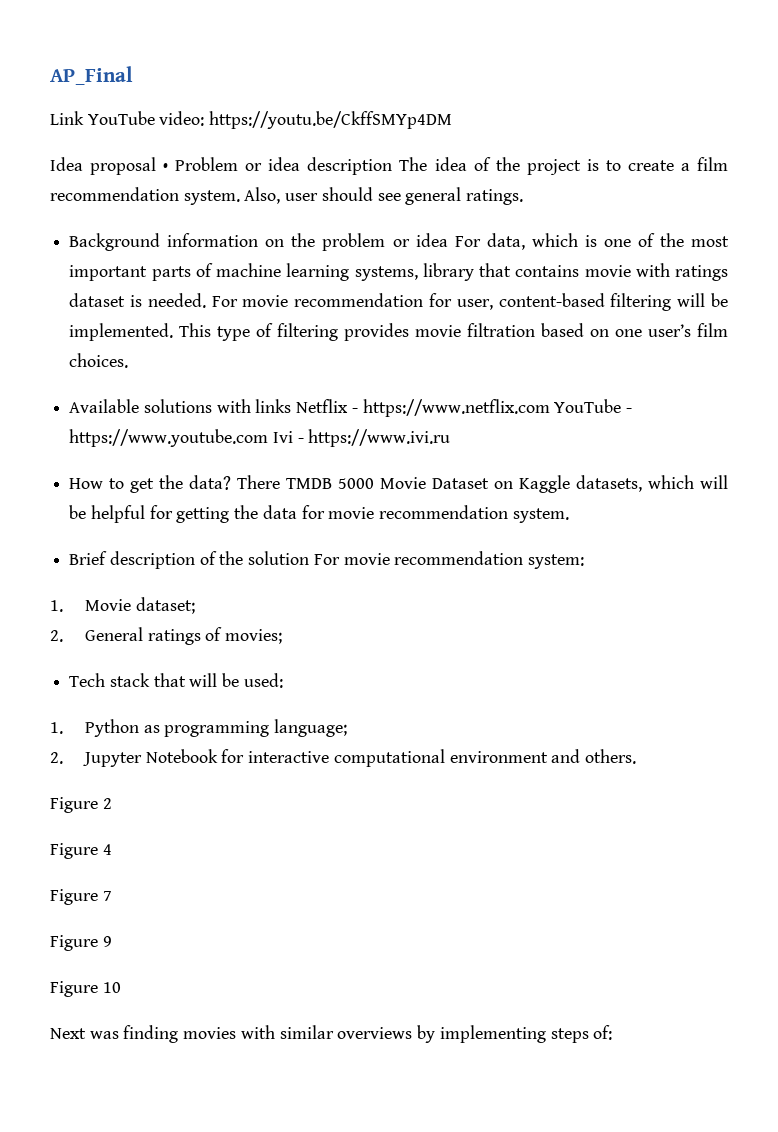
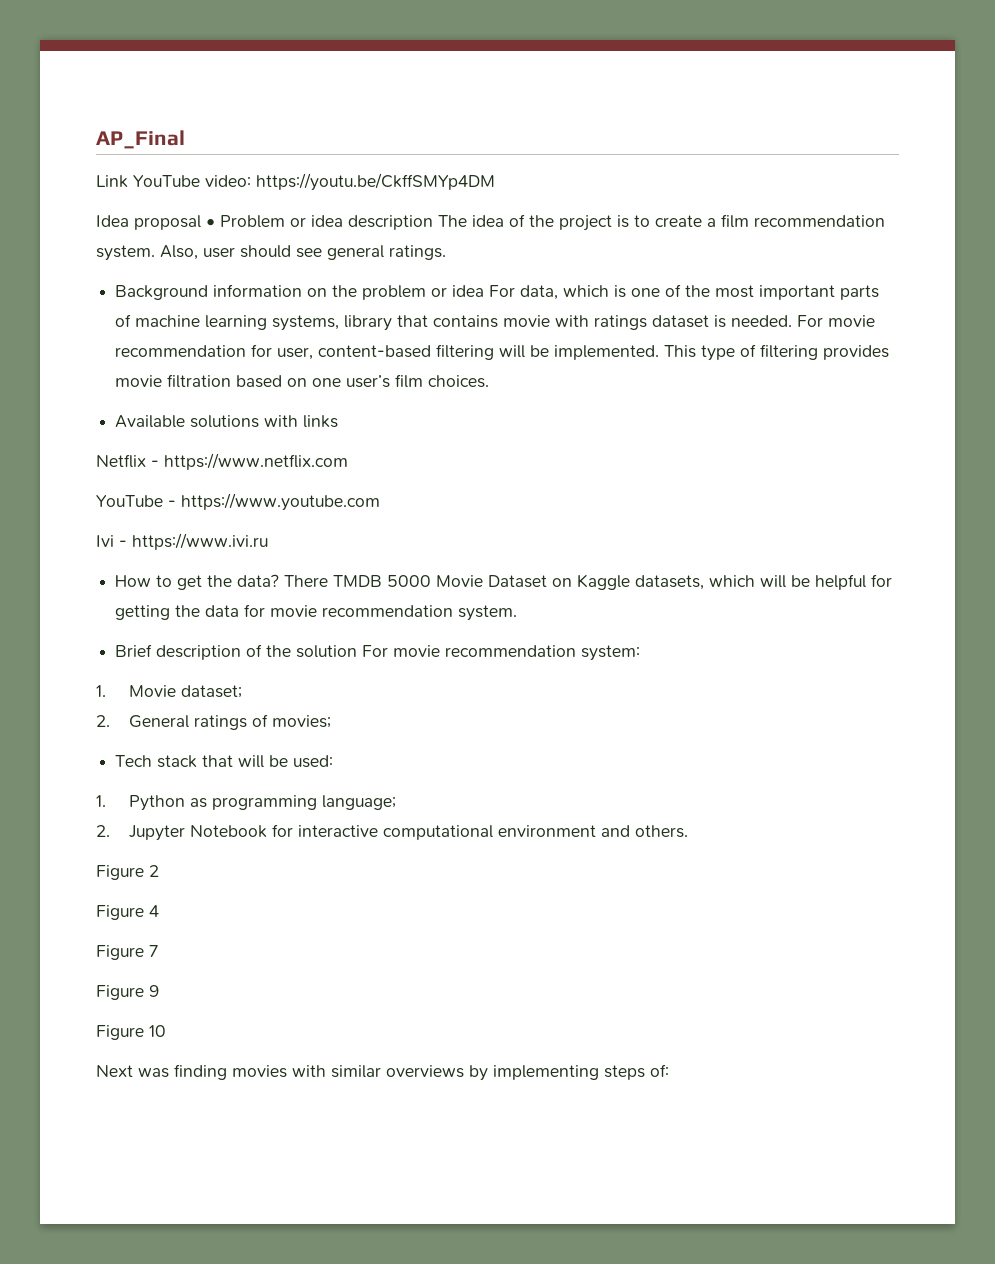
(292, 406) none -> (339, 421) //
(550, 408) none -> (348, 461) //
(269, 438) none -> (380, 502) //

